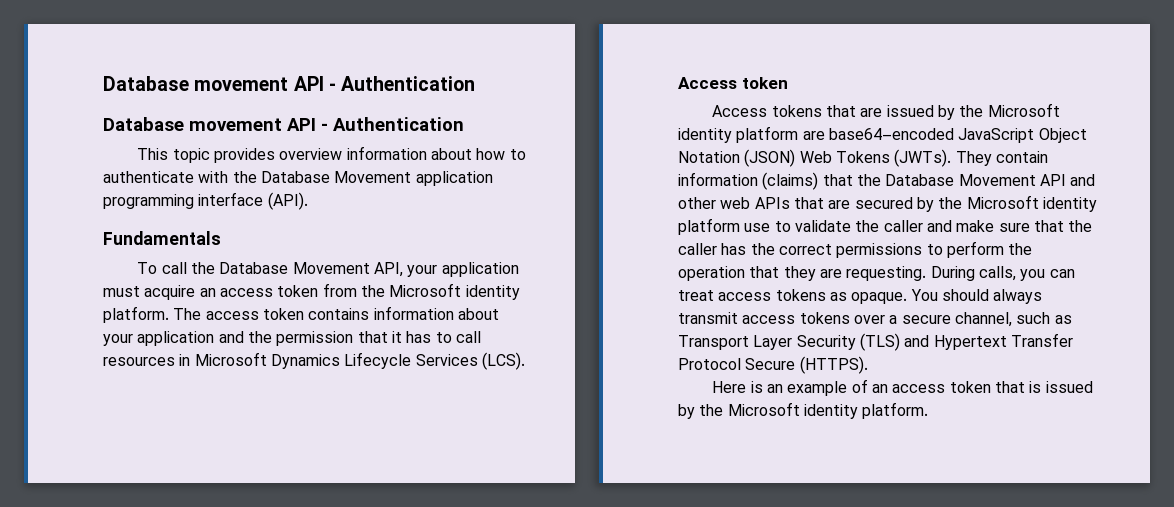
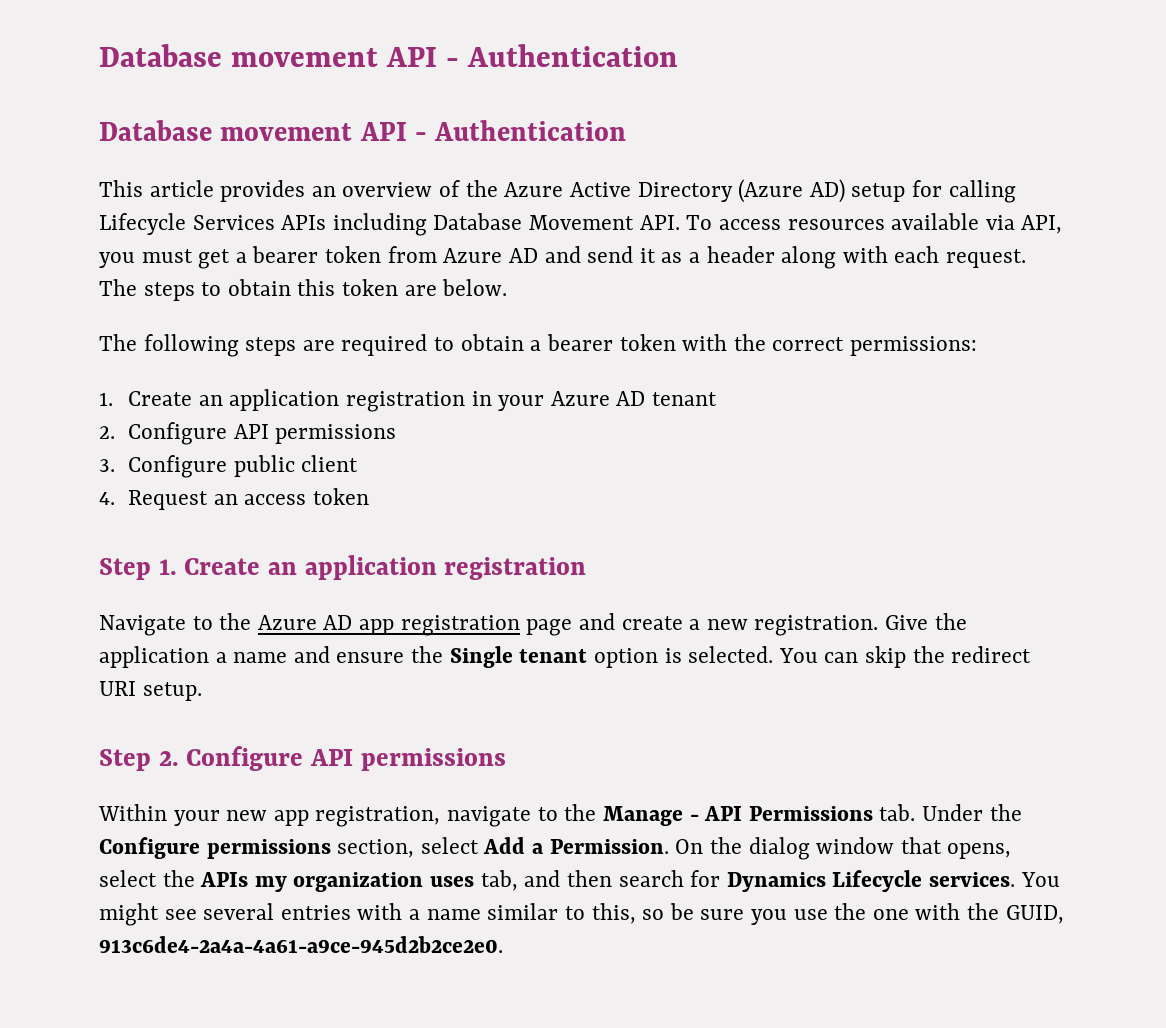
[172,146,526,163] [103,171,493,186] [103,192,308,210] [103,231,221,245] [137,262,519,277] [103,283,520,300] [103,306,499,323] [103,331,481,346] [103,352,525,370] [678,77,788,89] [712,103,1060,120] [678,126,1087,143] [678,149,1048,167] [678,172,1096,190] [678,195,1097,212] [678,218,1093,235] [678,241,1033,258] [678,266,1075,281] [678,289,1043,304] [678,312,1072,327] [678,333,1073,351] [678,356,868,374] [712,379,1093,396] [678,402,929,419] topic provides overview information about how to authenticate with the Database Movement application programming interface (API). // Fundamentals // To call the Database Movement API, your application must acquire an access token from the Microsoft identity platform. The access token contains information about your application and the permission that it has to call resources in Microsoft Dynamics Lifecycle Services (LCS). // Access token // Access tokens that are issued by the Microsoft identity platform are base64–encoded JavaScript Object Notation (JSON) Web Tokens (JWTs). They contain information (claims) that the Database Movement API and other web APIs that are secured by the Microsoft identity platform use to validate the caller and make sure that the caller has the correct permissions to perform the operation that they are requesting. During calls, you can treat access tokens as opaque. You should always transmit access tokens over a secure channel, such as Transport Layer Security (TLS) and Hypertext Transfer Protocol Secure (HTTPS). // Here is an example of an access token that is issued by the Microsoft identity platform. -> [149,179,1016,203] [99,213,1063,236] [99,246,1027,269] [99,279,508,301] [99,334,977,357] [99,389,717,412] [99,422,397,445] [99,455,359,478] [99,488,369,510] [99,555,587,580] [99,613,967,636] [99,646,1032,668] [99,681,202,701] [99,746,506,771] [98,804,1022,827] [99,837,1012,860] [99,870,1060,892] [99,903,1064,926] [99,936,503,953] article provides an overview of the Azure Active Directory (Azure AD) setup for calling Lifecycle Services APIs including Database Movement API. To access resources available via API, you must get a bearer token from Azure AD and send it as a header along with each request. The steps to obtain this token are below. // The following steps are required to obtain a bearer token with the correct permissions: // 1. Create an application registration in your Azure AD tenant // 2. Configure API permissions // 3. Configure public client // 4. Request an access token // Step 1. Create an application registration // Navigate to the Azure AD app registration page and create a new registration. Give the application a name and ensure the Single tenant option is selected. You can skip the redirect URI setup. // Step 2. Configure API permissions // Within your new app registration, navigate to the Manage - API Permissions tab. Under the Configure permissions section, select Add a Permission. On the dialog window that opens, select the APIs my organization uses tab, and then search for Dynamics Lifecycle services. You might see several entries with a name similar to this, so be sure you use the one with the GUID, 913c6de4-2a4a-4a61-a9ce-945d2b2ce2e0.

